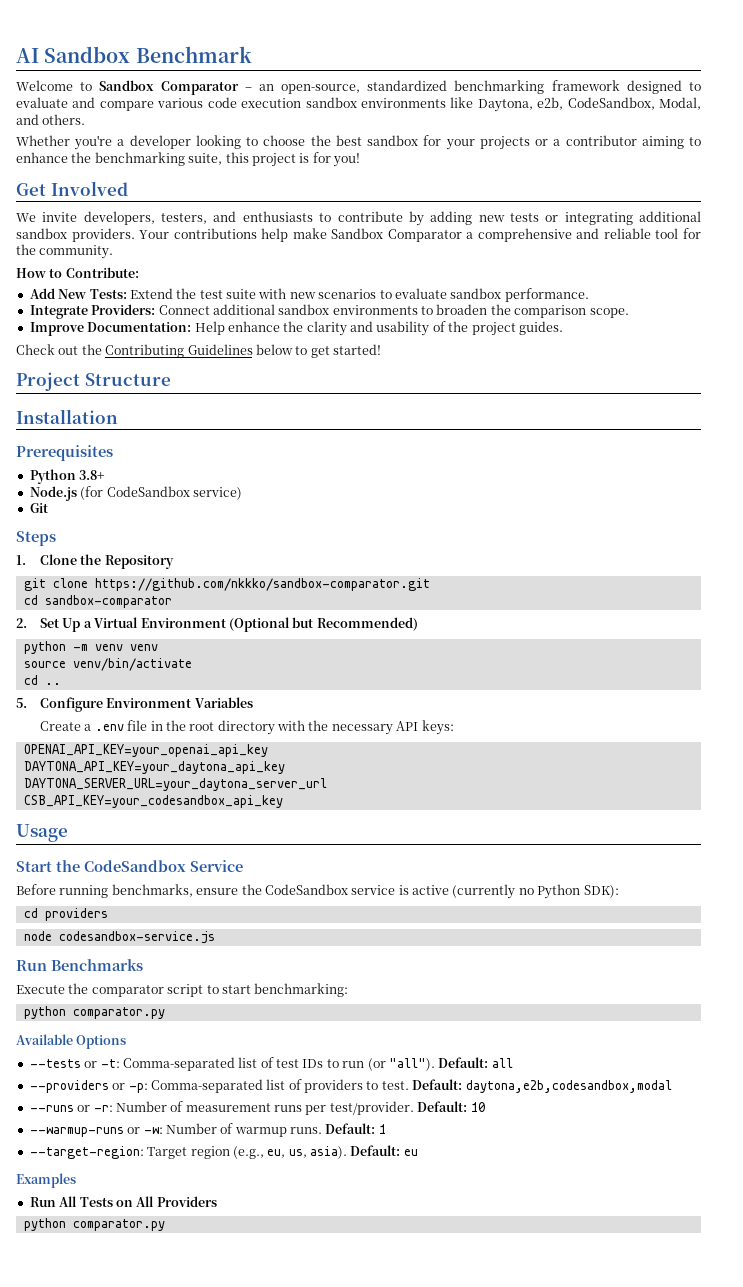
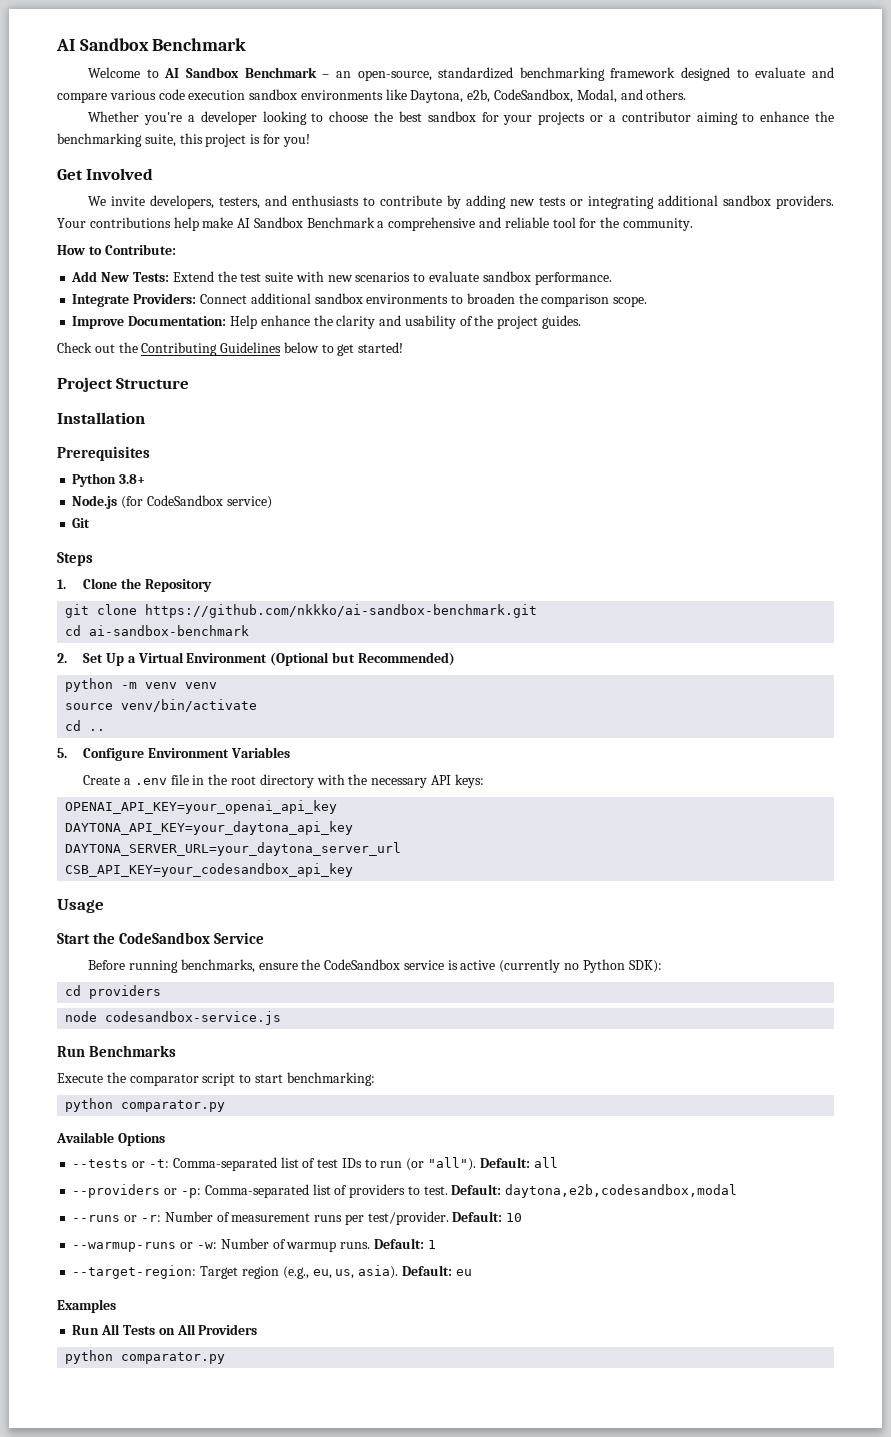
[99,80,239,95] Sandbox Comparator -> [164,67,317,78] AI Sandbox Benchmark
[331,228,462,242] Sandbox Comparator -> [237,217,375,228] AI Sandbox Benchmark
[94,578,430,591] [23,595,172,608] https://github.com/nkkko/sandbox-comparator.git // cd sandbox-comparator -> [145,604,538,618] [65,625,250,636] https://github.com/nkkko/ai-sandbox-benchmark.git // cd ai-sandbox-benchmark

